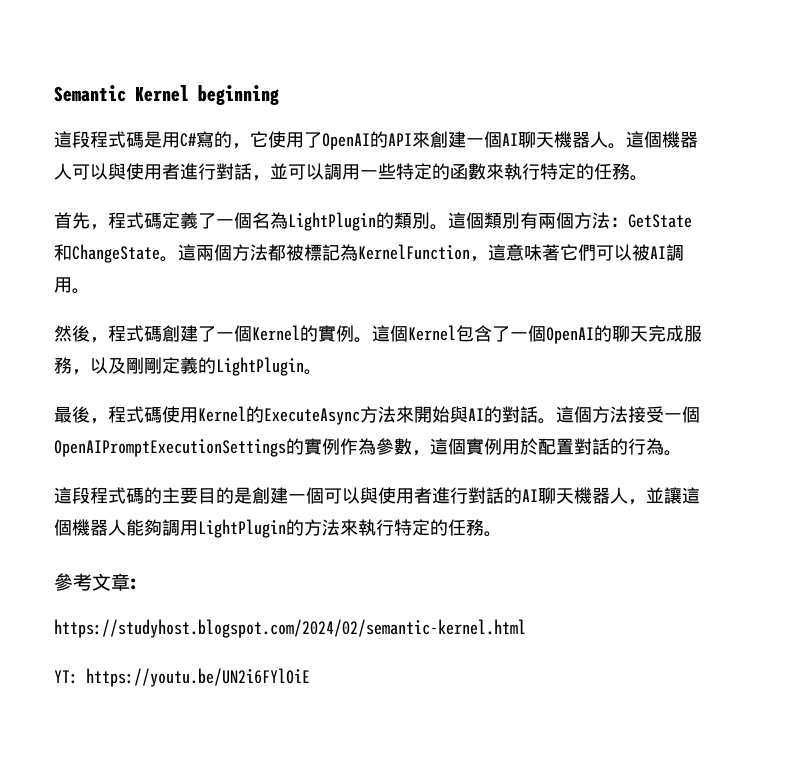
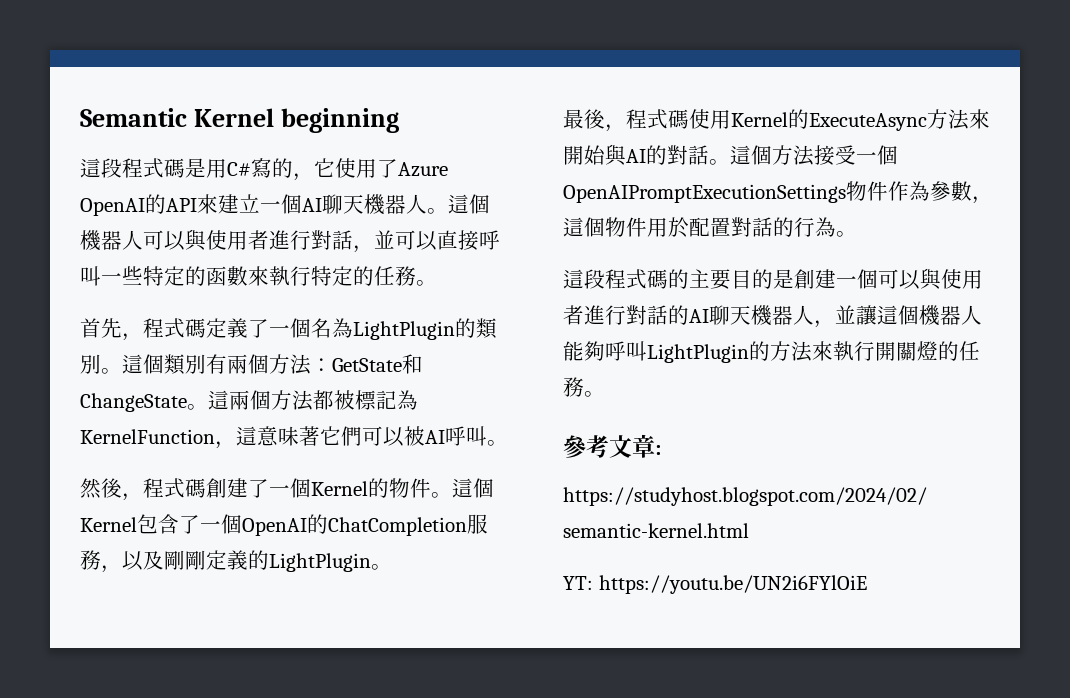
(322, 140) none -> [398,162,448,177] Azure
[430,131,466,148] 創建 -> [218,194,260,214] 建立
[324,163,360,180] 調用 -> [437,230,500,251] [80,266,101,286] 直接呼叫
[666,244,684,261] [54,277,72,293] 調用 -> [445,426,487,446] 呼叫
[318,325,354,342] 實例 -> [389,478,431,498] 物件
[612,325,684,342] 聊天完成 -> [328,517,467,536] ChatCompletion
[286,438,340,455] 的實例 -> [846,181,888,201] 物件
[466,438,502,455] 實例 -> [605,217,647,237] 物件
[162,519,198,536] 調用 -> [605,341,647,361] 呼叫
[394,519,430,536] 特定 -> [875,341,938,361] 開關燈

